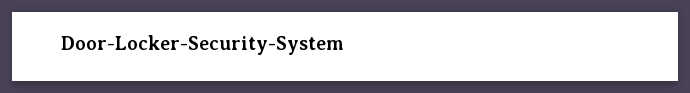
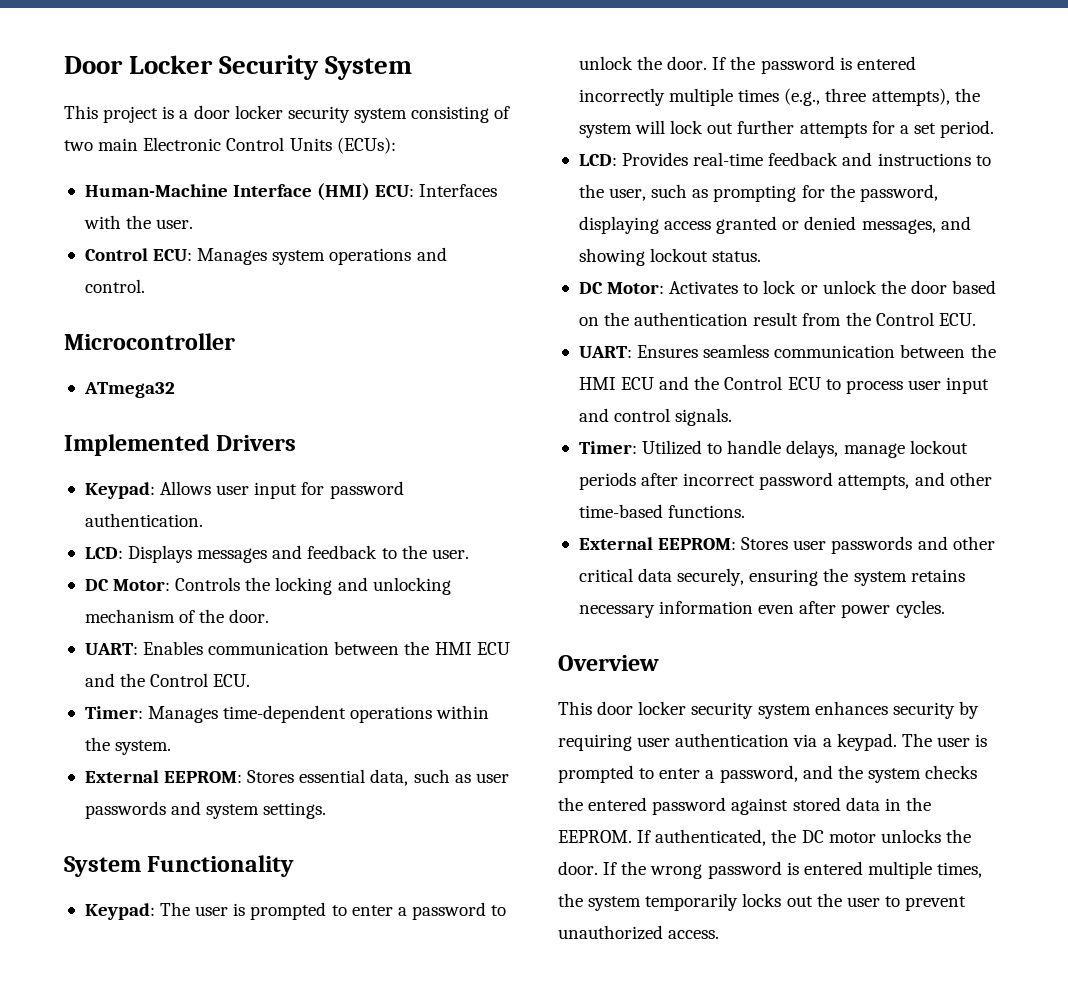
[61,35,344,55] Door-Locker-Security-System -> [64,55,413,80] [64,105,511,123] [64,137,396,154] [84,183,498,201] [83,215,194,229] [84,247,447,265] [84,279,145,293] [64,333,235,350] [83,382,175,398] [64,434,297,456] [84,481,404,499] [84,513,203,527] [84,545,469,563] [84,577,451,595] [84,609,270,623] [84,641,510,655] [84,673,251,687] [84,705,490,723] [84,737,172,755] [84,769,509,786] [84,801,327,819] [64,855,295,877] [84,902,507,920] [578,56,916,74] [578,88,980,106] [578,120,995,138] [578,152,991,166] [578,184,938,202] [578,216,971,234] [578,248,762,266] [578,280,997,294] [578,312,976,326] [578,344,996,358] [578,376,990,394] [578,408,733,426] [578,440,968,458] [578,472,992,490] [578,504,746,518] [578,536,995,554] [578,568,965,586] [578,600,945,618] [558,655,659,671] [558,701,979,719] [558,733,988,751] [558,765,978,783] [558,797,931,815] [558,829,971,846] [558,861,983,879] [558,893,967,911] [558,925,720,940] Door Locker Security System // This project is a door locker security system consisting of two main Electronic Control Units (ECUs): // Human-Machine Interface (HMI) ECU: Interfaces with the user. // Control ECU: Manages system operations and control. // Microcontroller // ATmega32 // Implemented Drivers // Keypad: Allows user input for password authentication. // LCD: Displays messages and feedback to the user. // DC Motor: Controls the locking and unlocking mechanism of the door. // UART: Enables communication between the HMI ECU and the Control ECU. // Timer: Manages time-dependent operations within the system. // External EEPROM: Stores essential data, such as user passwords and system settings. // System Functionality // Keypad: The user is prompted to enter a password to unlock the door. If the password is entered incorrectly multiple times (e.g., three attempts), the system will lock out further attempts for a set period. // LCD: Provides real-time feedback and instructions to the user, such as prompting for the password, displaying access granted or denied messages, and showing lockout status. // DC Motor: Activates to lock or unlock the door based on the authentication result from the Control ECU. // UART: Ensures seamless communication between the HMI ECU and the Control ECU to process user input and control signals. // Timer: Utilized to handle delays, manage lockout periods after incorrect password attempts, and other time-based functions. // External EEPROM: Stores user passwords and other critical data securely, ensuring the system retains necessary information even after power cycles. // Overview // This door locker security system enhances security by requiring user authentication via a keypad. The user is prompted to enter a password, and the system checks the entered password against stored data in the EEPROM. If authenticated, the DC motor unlocks the door. If the wrong password is entered multiple times, the system temporarily locks out the user to prevent unauthorized access.

